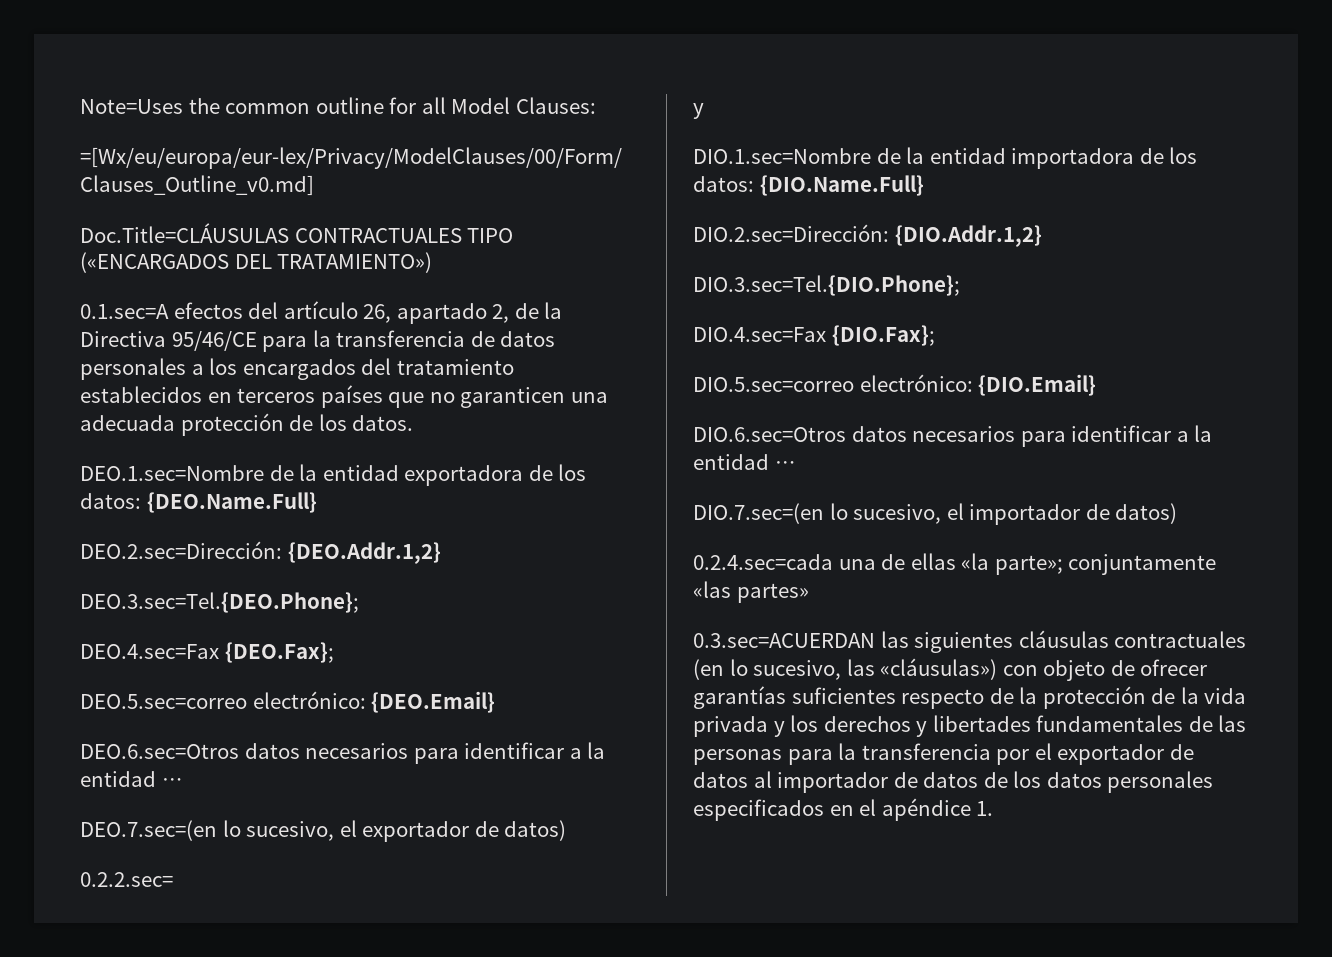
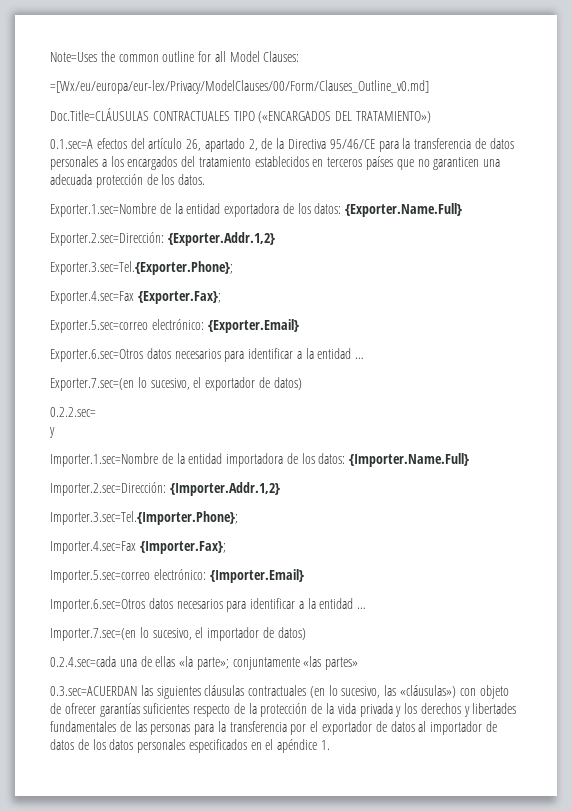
[80,465,264,481] DEO.1.sec=Nombre -> [50,203,156,217] Exporter.1.sec=Nombre
[146,492,317,513] [80,541,441,564] [80,592,359,613] [80,642,334,663] [80,691,496,713] [80,742,606,764] [80,771,183,787] [80,820,217,841] {DEO.Name.Full} // DEO.2.sec=Dirección: {DEO.Addr.1,2} // DEO.3.sec=Tel.{DEO.Phone}; // DEO.4.sec=Fax {DEO.Fax}; // DEO.5.sec=correo electrónico: {DEO.Email} // DEO.6.sec=Otros datos necesarios para identificar a la entidad … // DEO.7.sec=(en -> [345,203,463,217] [50,232,275,246] [50,261,233,275] [50,291,221,304] [50,319,299,333] [50,348,365,362] [50,378,134,391] {Exporter.Name.Full} // Exporter.2.sec=Dirección: {Exporter.Addr.1,2} // Exporter.3.sec=Tel.{Exporter.Phone}; // Exporter.4.sec=Fax {Exporter.Fax}; // Exporter.5.sec=correo electrónico: {Exporter.Email} // Exporter.6.sec=Otros datos necesarios para identificar a la entidad … // Exporter.7.sec=(en
[693,148,871,164] DIO.1.sec=Nombre -> [50,453,158,467] Importer.1.sec=Nombre
[759,175,924,196] [693,224,1042,247] [693,275,960,296] [693,325,935,346] [693,374,1097,396] [693,425,1213,447] [693,454,796,470] [693,503,824,524] {DIO.Name.Full} // DIO.2.sec=Dirección: {DIO.Addr.1,2} // DIO.3.sec=Tel.{DIO.Phone}; // DIO.4.sec=Fax {DIO.Fax}; // DIO.5.sec=correo electrónico: {DIO.Email} // DIO.6.sec=Otros datos necesarios para identificar a la entidad … // DIO.7.sec=(en -> [349,453,470,467] [50,482,280,496] [50,511,238,525] [50,541,226,554] [50,569,304,583] [50,598,367,612] [50,628,136,641] {Importer.Name.Full} // Importer.2.sec=Dirección: {Importer.Addr.1,2} // Importer.3.sec=Tel.{Importer.Phone}; // Importer.4.sec=Fax {Importer.Fax}; // Importer.5.sec=correo electrónico: {Importer.Email} // Importer.6.sec=Otros datos necesarios para identificar a la entidad … // Importer.7.sec=(en

